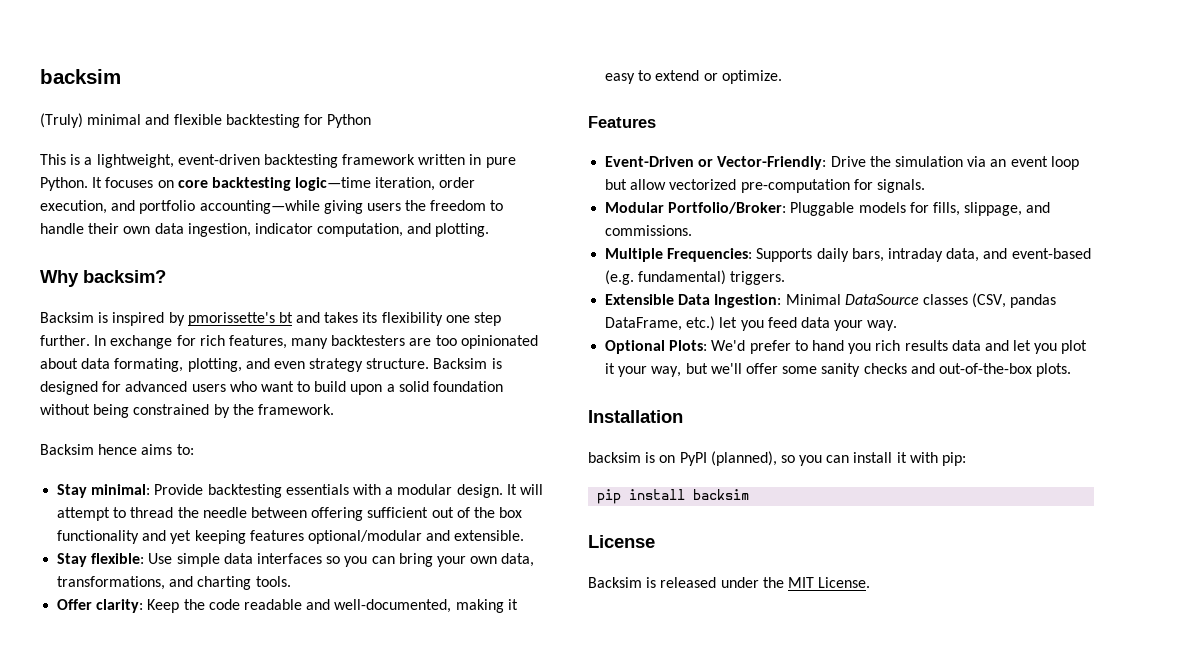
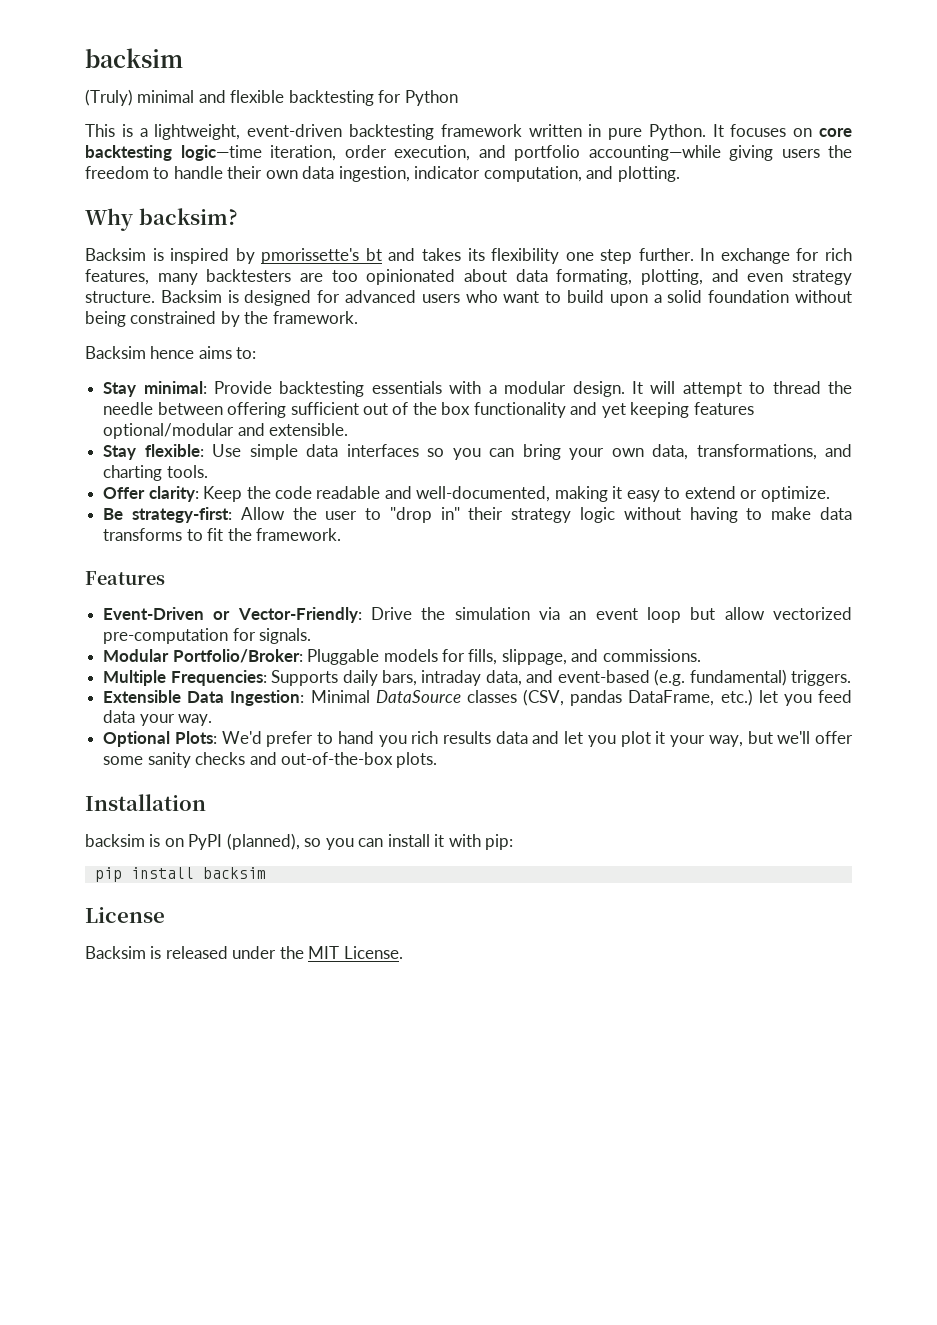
(782, 77) none -> [103,507,852,523] [103,528,341,541] // Be strategy-first: Allow the user to "drop in" their strategy logic without having to make data transforms to fit the framework.

